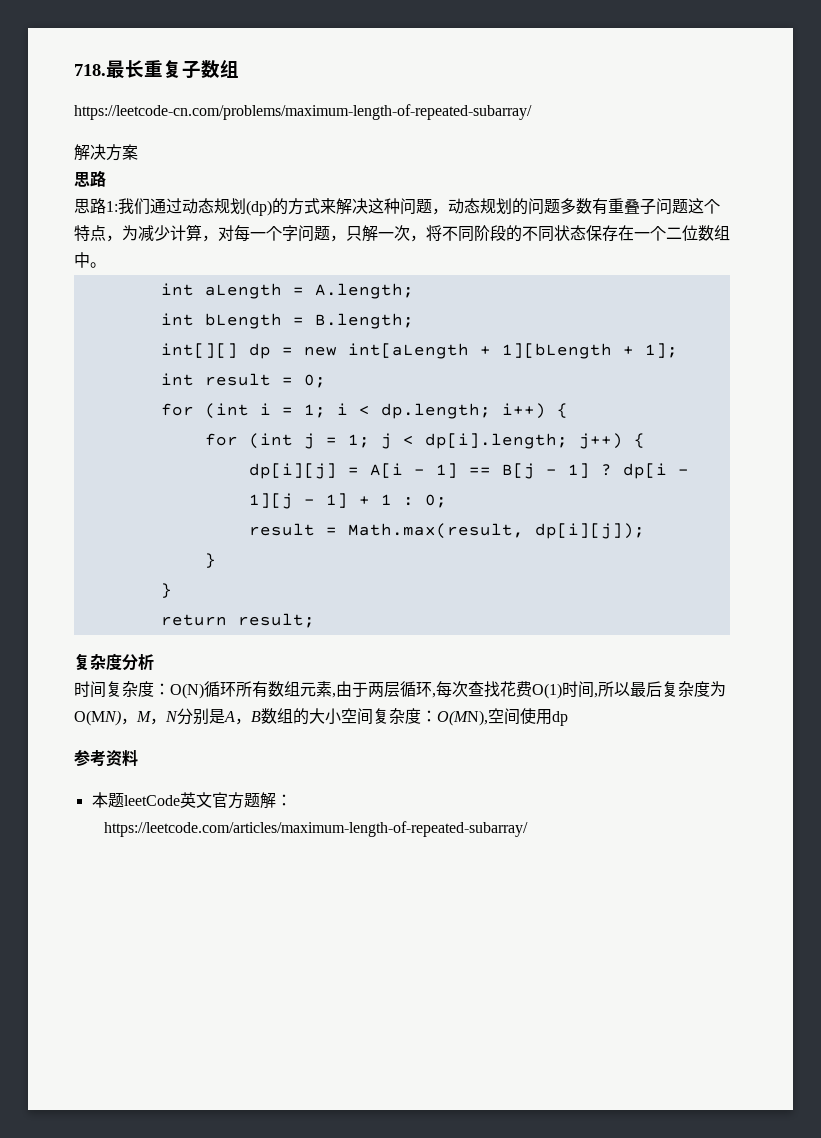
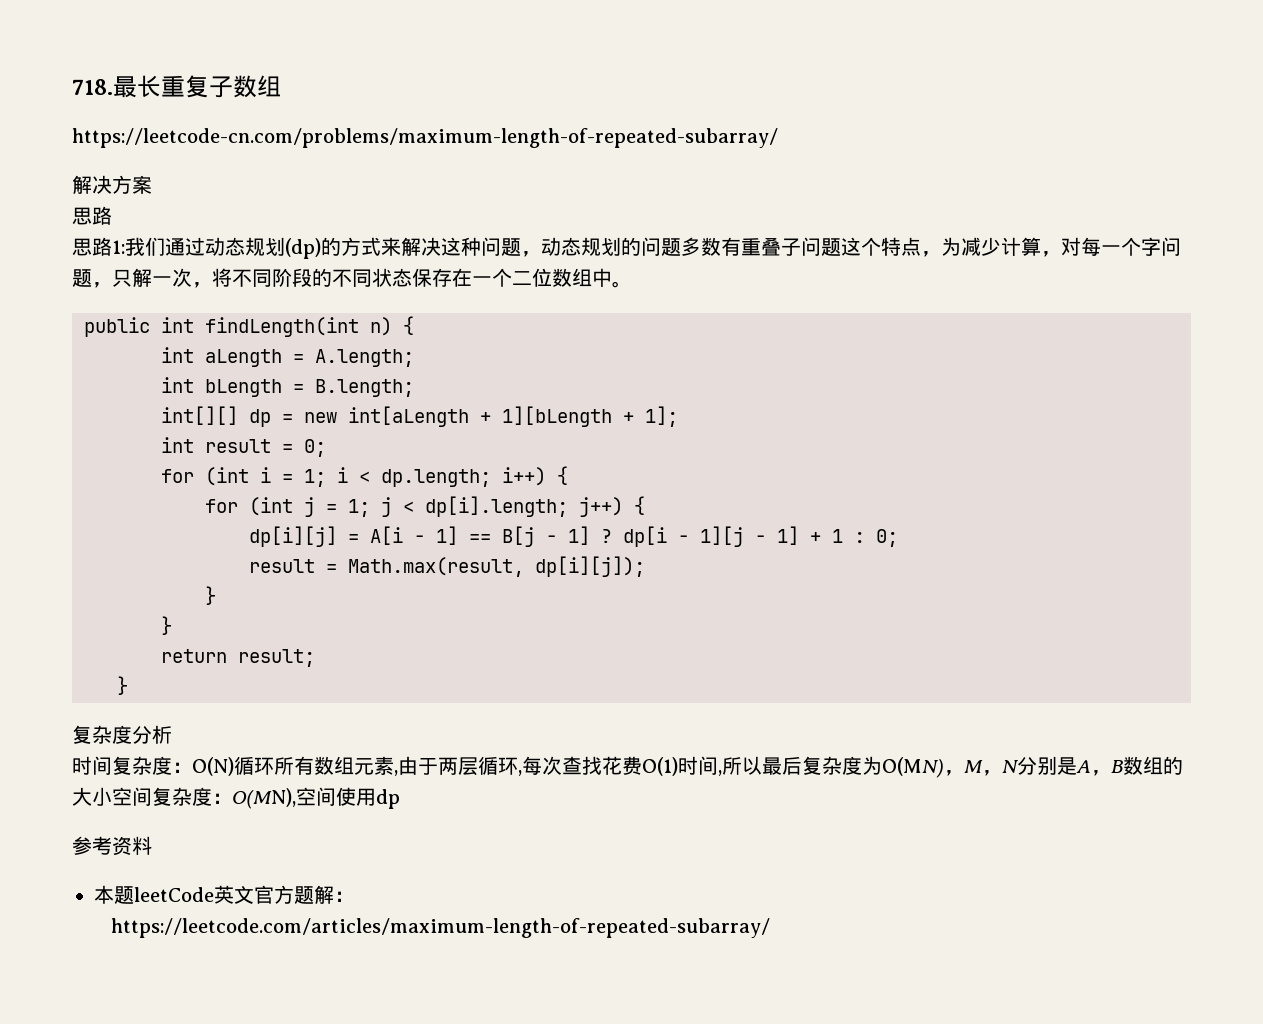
(106, 265) none -> [84,316,414,337] // public int findLength(int n) {
(315, 620) none -> [117,676,128,695] // }

